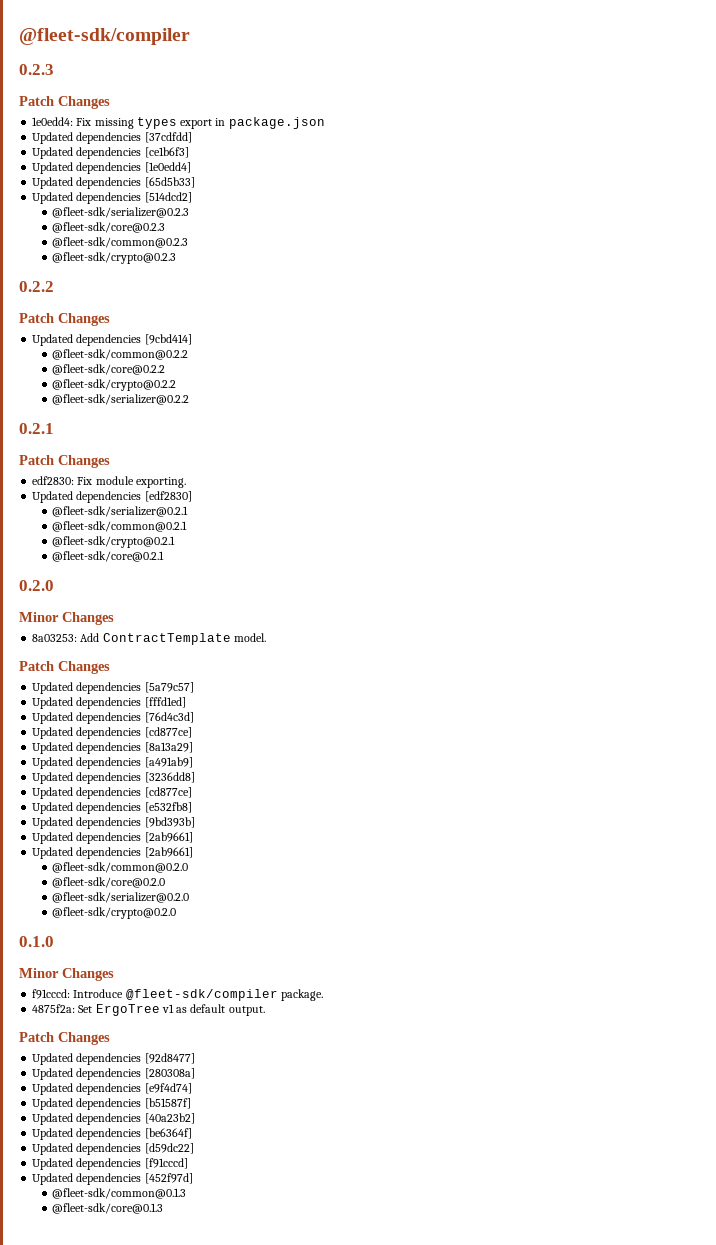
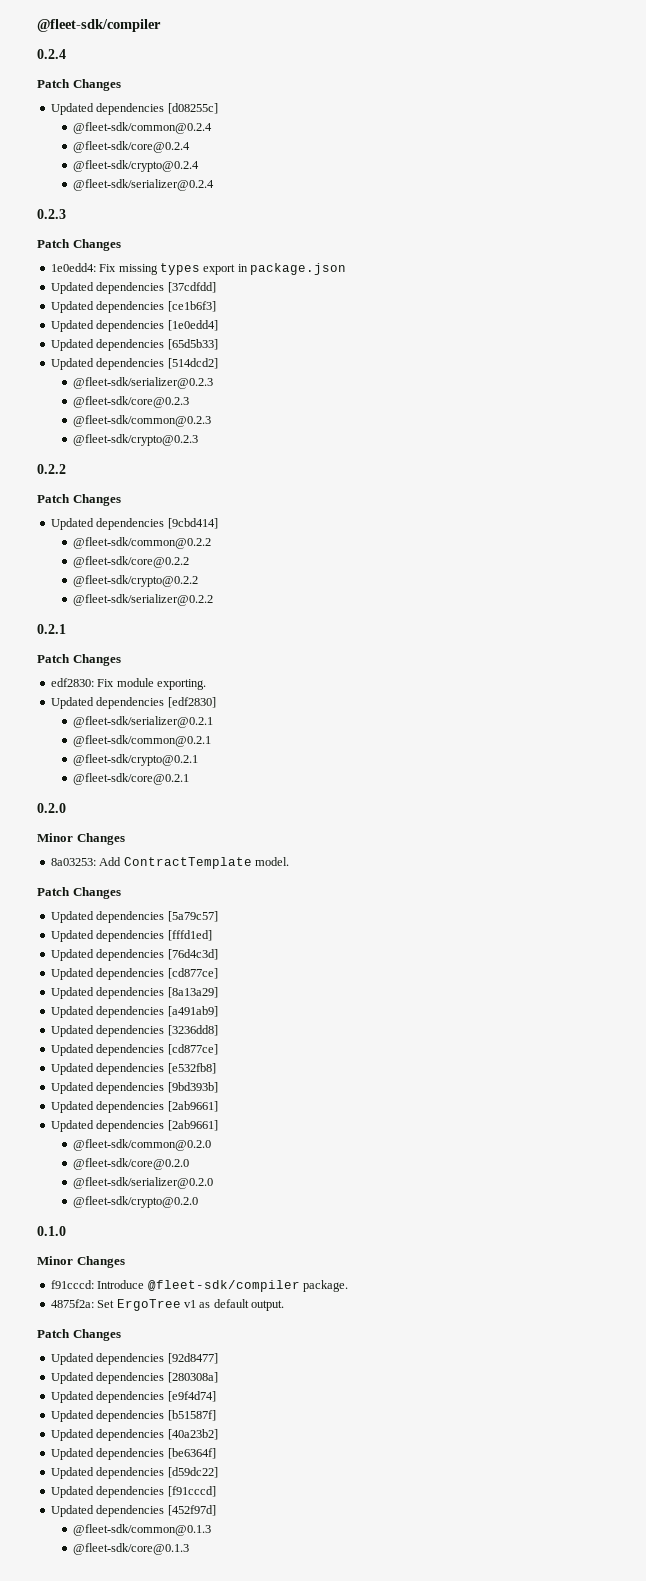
[19,28,190,45] @fleet-sdk/compiler -> [37,19,161,32] [37,49,66,59] [37,79,121,91] [50,103,218,115] [72,122,212,134] [72,141,190,153] [72,160,199,172] [72,179,214,191] @fleet-sdk/compiler // 0.2.4 // Patch Changes // Updated dependencies [d08255c] // @fleet-sdk/common@0.2.4 // @fleet-sdk/core@0.2.4 // @fleet-sdk/crypto@0.2.4 // @fleet-sdk/serializer@0.2.4

